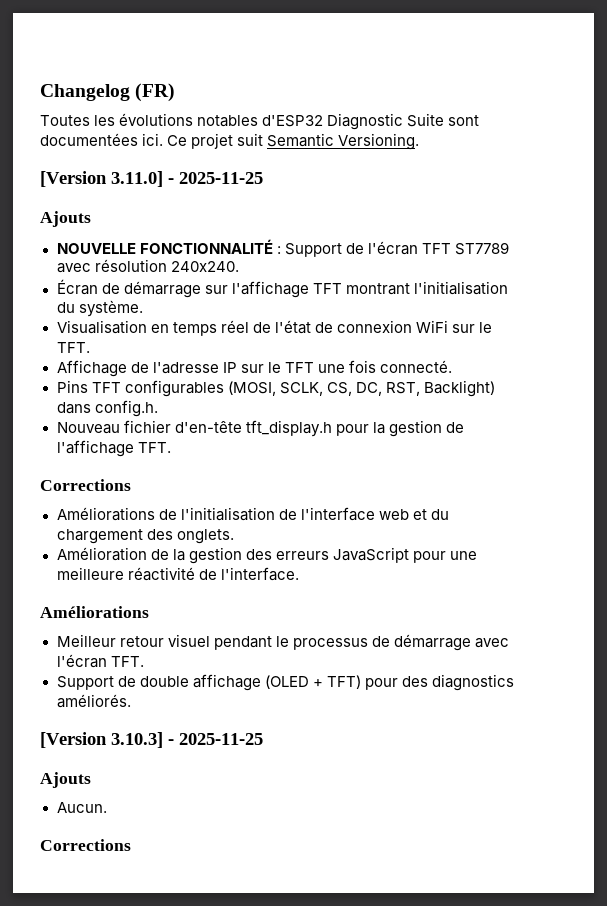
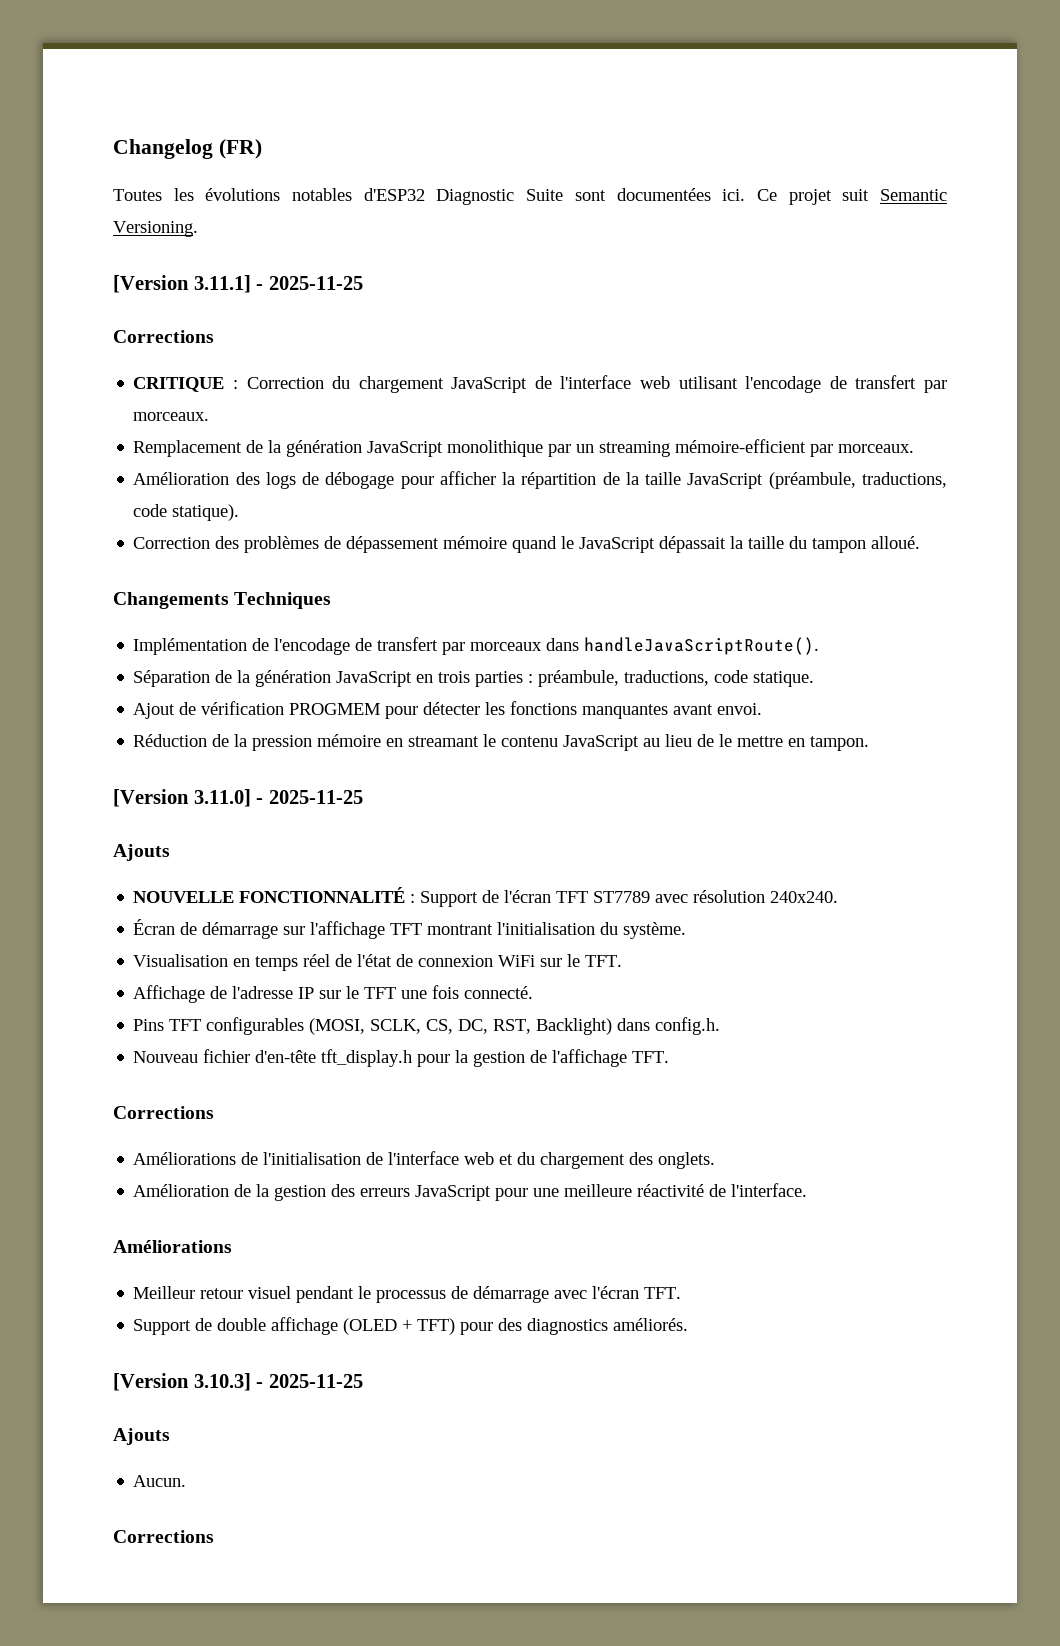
(420, 141) none -> [113,275,363,293] [113,330,214,343] [133,375,947,393] [133,412,210,421] [133,439,915,457] [133,471,947,489] [133,504,240,521] [133,536,921,553] [113,592,332,609] [133,637,820,655] [133,670,815,687] [133,701,763,719] [133,734,870,751] // [Version 3.11.1] - 2025-11-25 // Corrections // CRITIQUE : Correction du chargement JavaScript de l'interface web utilisant l'encodage de transfert par morceaux. // Remplacement de la génération JavaScript monolithique par un streaming mémoire-efficient par morceaux. // Amélioration des logs de débogage pour afficher la répartition de la taille JavaScript (préambule, traductions, code statique). // Correction des problèmes de dépassement mémoire quand le JavaScript dépassait la taille du tampon alloué. // Changements Techniques // Implémentation de l'encodage de transfert par morceaux dans handleJavaScriptRoute(). // Séparation de la génération JavaScript en trois parties : préambule, traductions, code statique. // Ajout de vérification PROGMEM pour détecter les fonctions manquantes avant envoi. // Réduction de la pression mémoire en streamant le contenu JavaScript au lieu de le mettre en tampon.

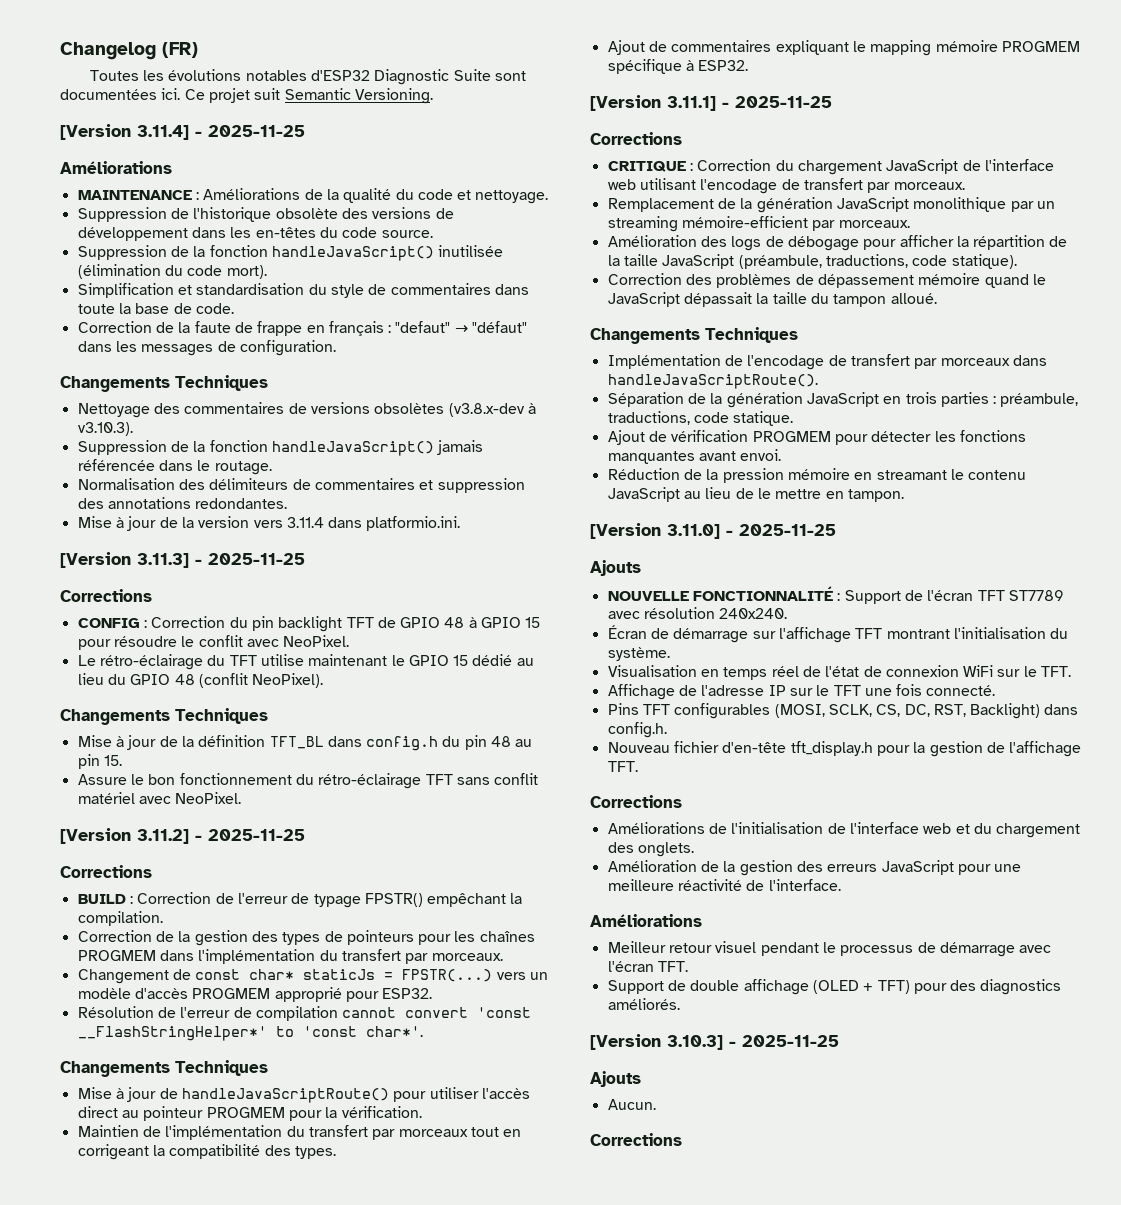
(198, 229) none -> [60,124,305,140] [60,161,172,174] [77,188,549,204] [77,207,454,222] [77,227,433,241] [77,245,504,261] [77,264,267,279] [77,283,529,298] [77,303,234,314] [77,321,528,336] [77,340,336,356] [60,375,268,392] [77,402,536,418] [77,422,133,436] [77,440,484,456] [77,459,272,475] [77,478,525,493] [77,497,288,509] [77,516,461,531] [60,552,305,568] [60,589,152,602] [77,616,541,632] [77,635,350,650] [77,654,534,670] [77,673,324,688] [60,708,268,725] [77,735,533,751] [77,754,122,769] [77,773,539,789] [77,792,242,804] [60,828,305,844] [60,865,152,878] [77,892,523,908] [77,911,163,926] [77,930,535,946] [77,949,503,964] [77,969,548,984] [77,987,433,1002] [77,1006,532,1021] [77,1026,423,1041] [60,1060,268,1077] [77,1087,530,1103] [77,1106,422,1121] [77,1125,522,1140] [77,1144,336,1160] [607,40,1080,56] [607,59,749,74] // [Version 3.11.4] - 2025-11-25 // Améliorations // MAINTENANCE : Améliorations de la qualité du code et nettoyage. // Suppression de l'historique obsolète des versions de développement dans les en-têtes du code source. // Suppression de la fonction handleJavaScript() inutilisée (élimination du code mort). // Simplification et standardisation du style de commentaires dans toute la base de code. // Correction de la faute de frappe en français : "defaut" → "défaut" dans les messages de configuration. // Changements Techniques // Nettoyage des commentaires de versions obsolètes (v3.8.x-dev à v3.10.3). // Suppression de la fonction handleJavaScript() jamais référencée dans le routage. // Normalisation des délimiteurs de commentaires et suppression des annotations redondantes. // Mise à jour de la version vers 3.11.4 dans platformio.ini. // [Version 3.11.3] - 2025-11-25 // Corrections // CONFIG : Correction du pin backlight TFT de GPIO 48 à GPIO 15 pour résoudre le conflit avec NeoPixel. // Le rétro-éclairage du TFT utilise maintenant le GPIO 15 dédié au lieu du GPIO 48 (conflit NeoPixel). // Changements Techniques // Mise à jour de la définition TFT_BL dans config.h du pin 48 au pin 15. // Assure le bon fonctionnement du rétro-éclairage TFT sans conflit matériel avec NeoPixel. // [Version 3.11.2] - 2025-11-25 // Corrections // BUILD : Correction de l'erreur de typage FPSTR() empêchant la compilation. // Correction de la gestion des types de pointeurs pour les chaînes PROGMEM dans l'implémentation du transfert par morceaux. // Changement de const char* staticJs = FPSTR(...) vers un modèle d'accès PROGMEM approprié pour ESP32. // Résolution de l'erreur de compilation cannot convert 'const __FlashStringHelper*' to 'const char*'. // Changements Techniques // Mise à jour de handleJavaScriptRoute() pour utiliser l'accès direct au pointeur PROGMEM pour la vérification. // Maintien de l'implémentation du transfert par morceaux tout en corrigeant la compatibilité des types. // Ajout de commentaires expliquant le mapping mémoire PROGMEM spécifique à ESP32.

